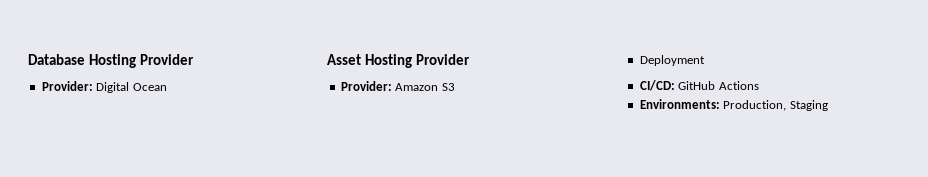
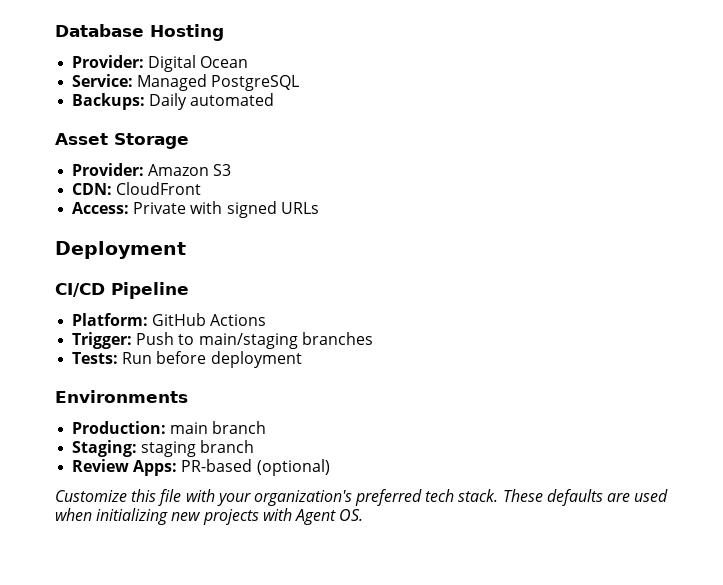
[139,54,194,65] Provider -> (224, 32) none
(167, 87) none -> [72,74,300,91] [72,93,275,110] // Service: Managed PostgreSQL // Backups: Daily automated
[364,54,470,68] Hosting Provider -> [114,133,189,149] Storage
[639,55,705,66] [639,80,759,91] [639,99,828,111] Deployment // CI/CD: GitHub Actions // Environments: Production, Staging -> [72,182,202,195] [72,201,319,218] [55,241,186,259] [55,282,189,299] [72,313,267,326] [72,332,373,349] [72,351,302,368] [55,390,188,403] [72,421,267,434] [72,440,255,457] [72,459,330,476] [55,489,669,506] [55,508,364,525] CDN: CloudFront // Access: Private with signed URLs // Deployment // CI/CD Pipeline // Platform: GitHub Actions // Trigger: Push to main/staging branches // Tests: Run before deployment // Environments // Production: main branch // Staging: staging branch // Review Apps: PR-based (optional) // Customize this file with your organization's preferred tech stack. These defaults are used when initializing new projects with Agent OS.

